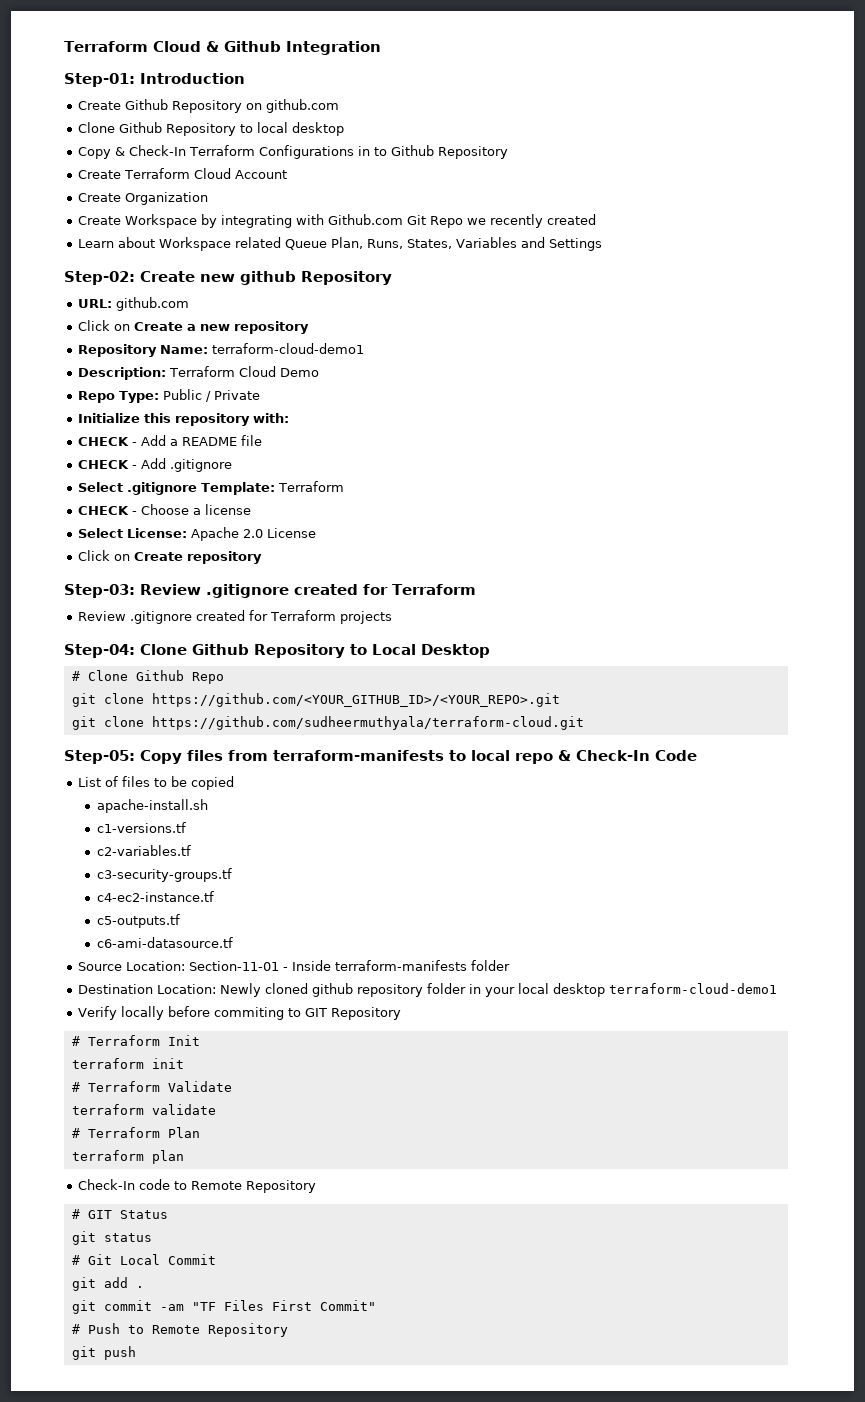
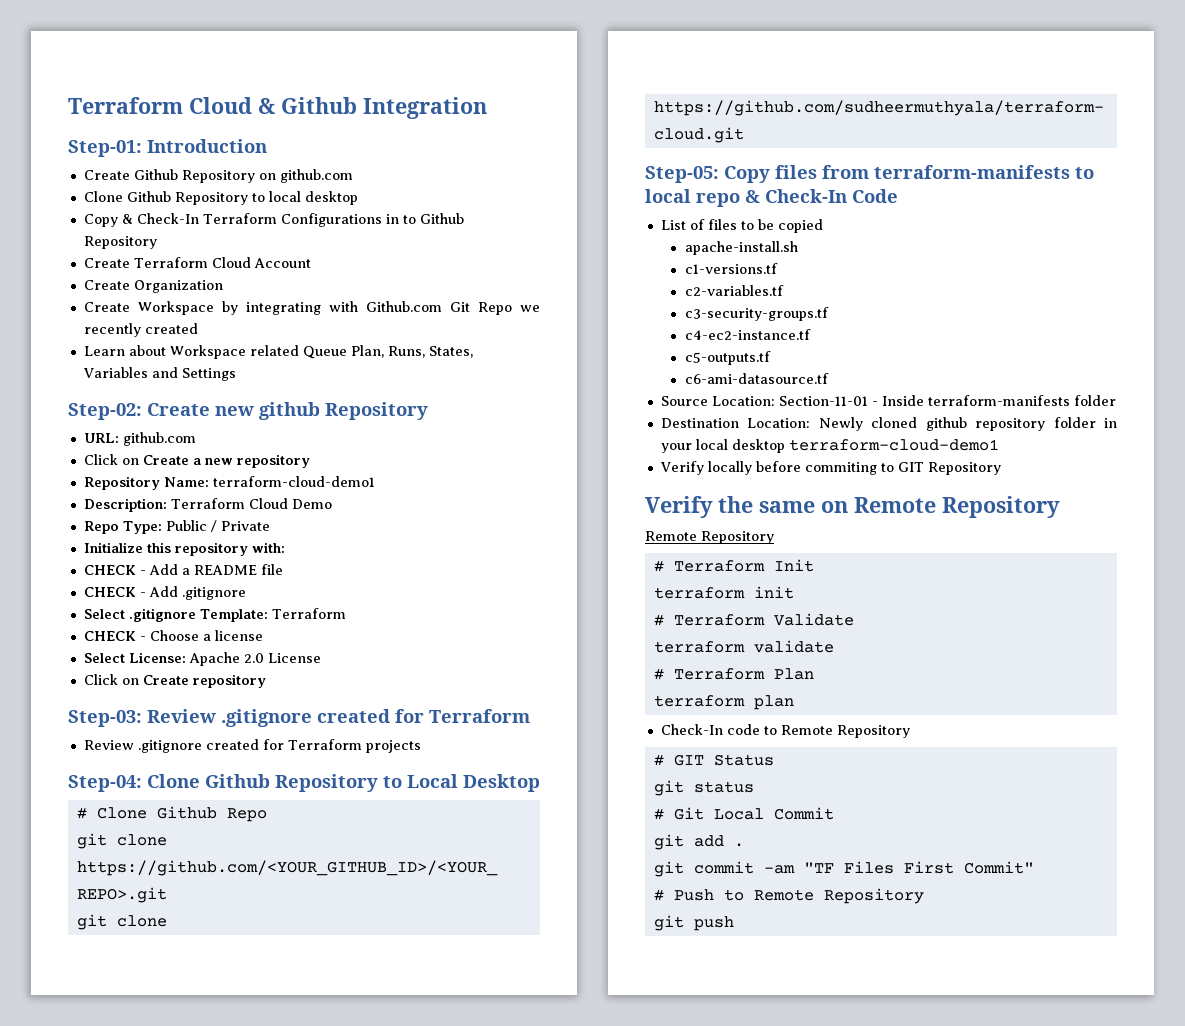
(402, 1013) none -> [645,496,1060,518] [645,531,774,544] // Verify the same on Remote Repository // Remote Repository

